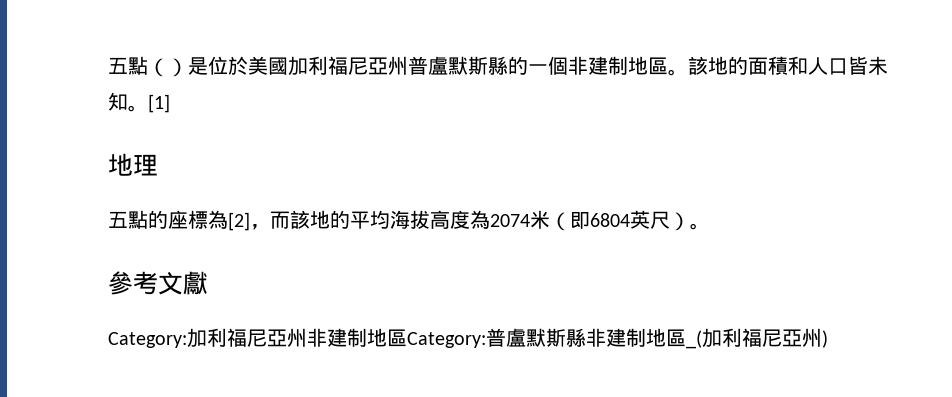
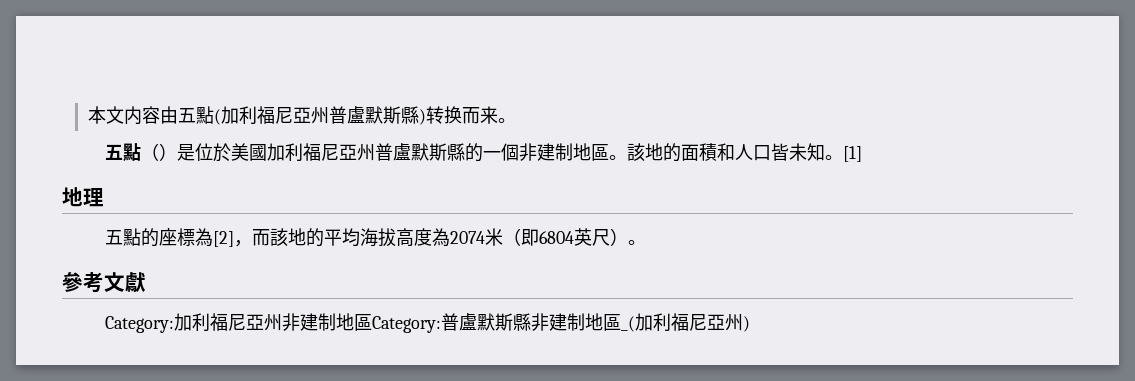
(108, 65) none -> [87,106,516,125] 本文内容由五點(加利福尼亞州普盧默斯縣)转换而来。 //

